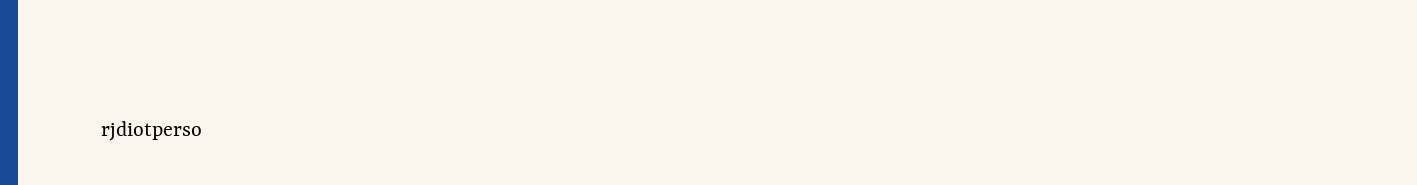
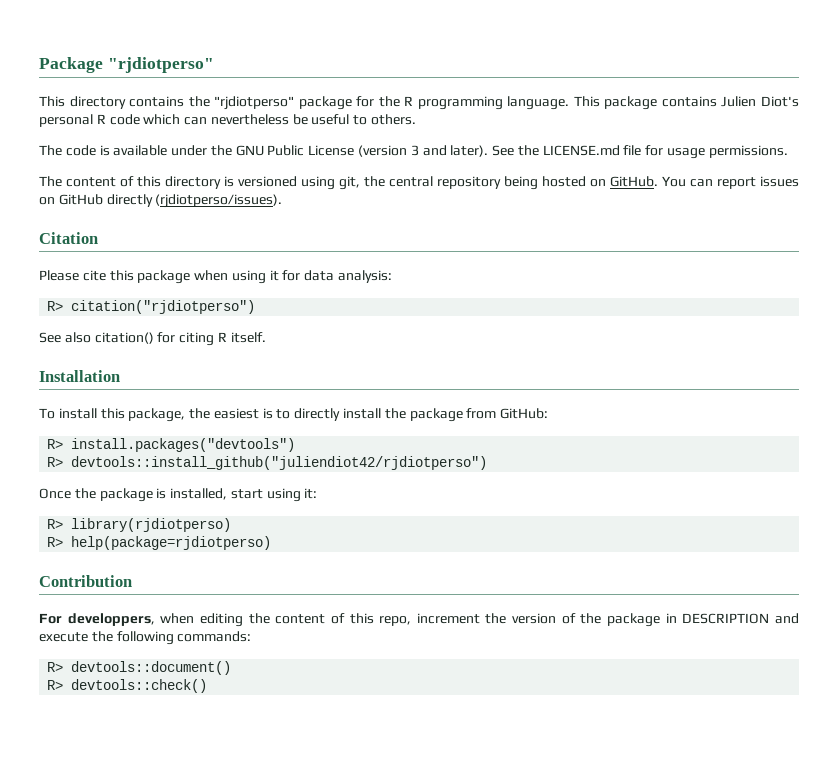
[101,121,202,141] rjdiotperso -> [39,57,214,73] [39,96,799,110] [39,114,417,127] [39,145,788,159] [39,176,799,190] [39,194,283,208] [39,232,98,244] [39,270,393,284] [47,300,256,314] [39,332,266,346] [39,370,120,382] [39,408,549,422] [47,438,296,452] [47,456,488,470] [39,488,318,502] [47,518,232,532] [47,536,272,550] [39,575,132,587] [39,613,799,627] [39,631,252,645] [47,661,232,675] [47,679,208,693] Package "rjdiotperso" // This directory contains the "rjdiotperso" package for the R programming language. This package contains Julien Diot's personal R code which can nevertheless be useful to others. // The code is available under the GNU Public License (version 3 and later). See the LICENSE.md file for usage permissions. // The content of this directory is versioned using git, the central repository being hosted on GitHub. You can report issues on GitHub directly (rjdiotperso/issues). // Citation // Please cite this package when using it for data analysis: // R> citation("rjdiotperso") // See also citation() for citing R itself. // Installation // To install this package, the easiest is to directly install the package from GitHub: // R> install.packages("devtools") // R> devtools::install_github("juliendiot42/rjdiotperso") // Once the package is installed, start using it: // R> library(rjdiotperso) // R> help(package=rjdiotperso) // Contribution // For developpers, when editing the content of this repo, increment the version of the package in DESCRIPTION and execute the following commands: // R> devtools::document() // R> devtools::check()

